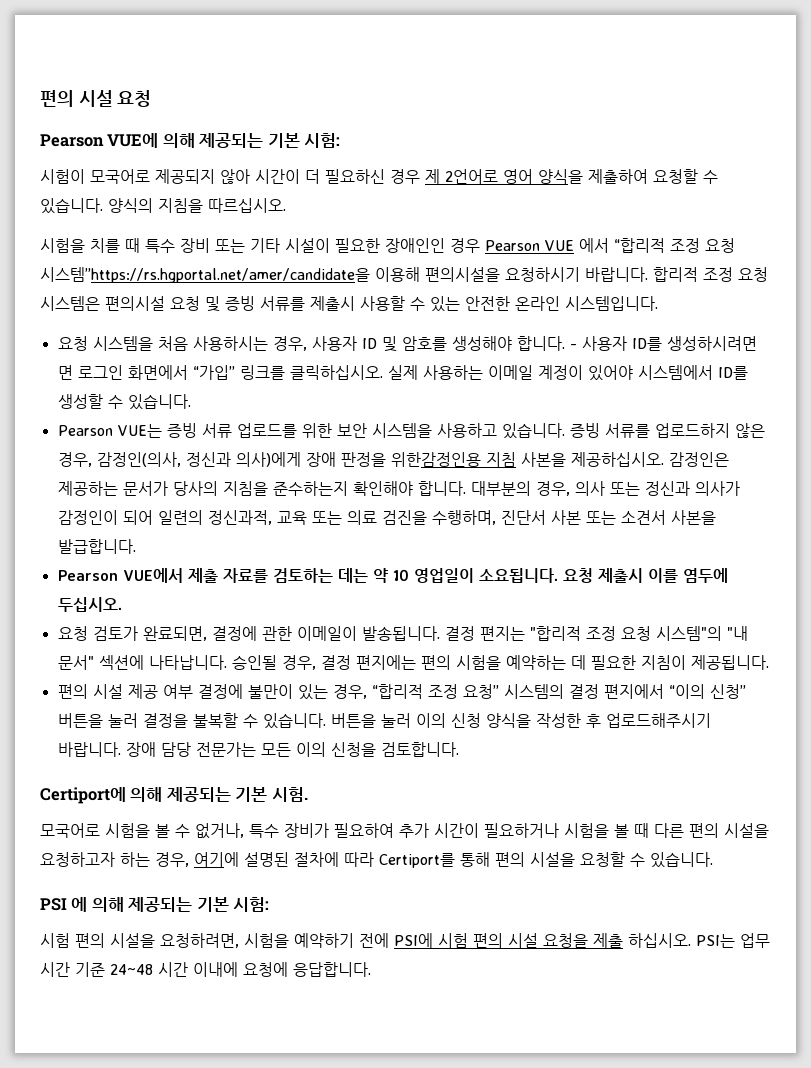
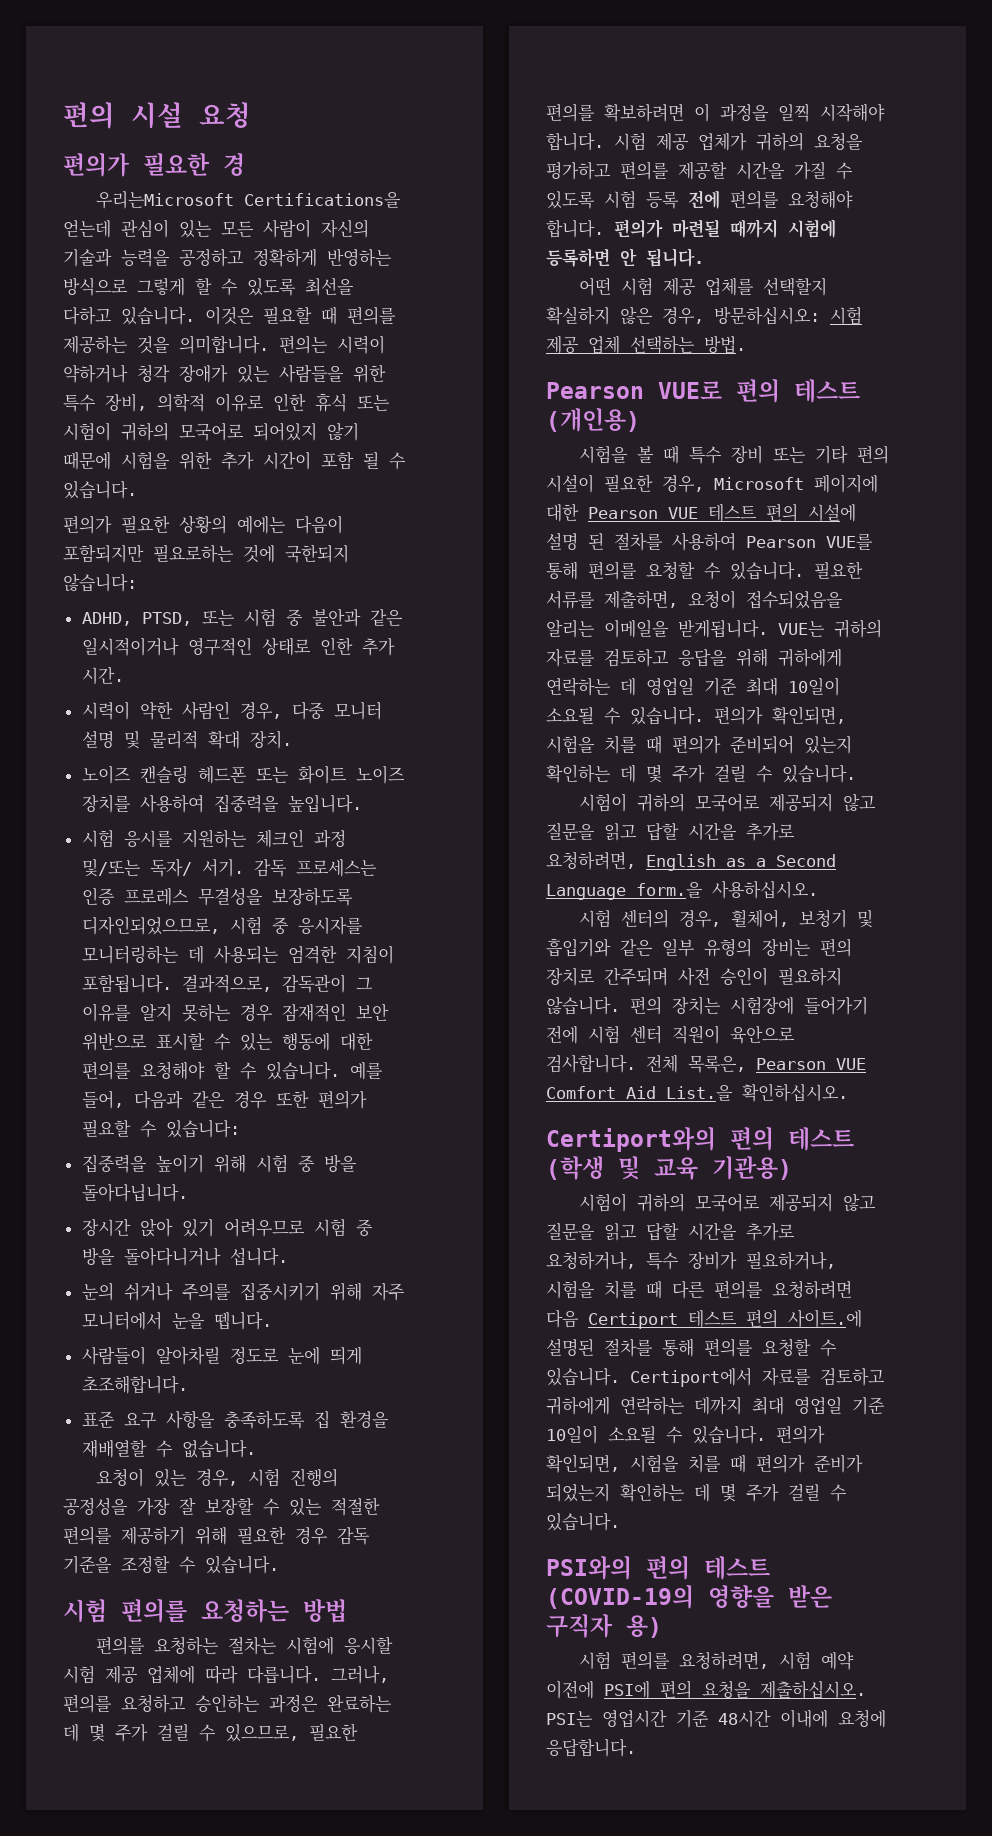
[40,133,341,148] [40,169,718,184] [40,198,286,214] [40,238,120,253] Pearson VUE에 의해 제공되는 기본 시험: // 시험이 모국어로 제공되지 않아 시간이 더 필요하신 경우 제 2언어로 영어 양식을 제출하여 요청할 수 있습니다. 양식의 지침을 따르십시오. // 시험을 치를 -> [63,153,245,177] [95,191,401,209] [63,219,369,238] [63,248,392,267] [63,277,354,296] [63,306,396,325] [63,335,385,354] [63,364,386,383] [63,393,390,412] [63,422,359,441] [63,451,406,470] [63,481,137,499] [63,515,343,534] [63,544,349,563] [63,573,137,592] [81,608,403,627] [81,637,395,656] [81,666,124,684] [81,701,382,720] [81,730,292,749] [81,765,405,784] [81,794,362,813] [81,829,346,848] [81,858,377,877] [81,887,353,906] [81,916,363,935] [81,945,394,964] [81,974,373,993] [81,1003,389,1022] [81,1032,373,1051] [81,1061,383,1080] [81,1090,367,1109] [81,1120,240,1138] [81,1154,357,1173] [81,1183,188,1202] [81,1218,373,1237] [81,1247,288,1266] [81,1282,405,1301] [81,1311,272,1330] [81,1346,362,1365] [81,1375,188,1394] [81,1410,389,1429] [81,1439,256,1458] [95,1468,338,1487] [63,1497,380,1516] [63,1526,370,1545] [63,1556,279,1574] [63,1599,347,1623] [95,1636,393,1655] [63,1665,389,1684] [63,1694,392,1713] [63,1723,358,1742] [546,103,885,122] [546,132,863,151] [546,161,853,180] [546,190,853,209] [546,219,836,238] [546,248,704,267] [578,277,827,296] [546,306,862,325] [546,335,746,354] [546,379,860,403] [546,408,640,432] [578,446,654,464] 편의가 필요한 경 // 우리는Microsoft Certifications을 얻는데 관심이 있는 모든 사람이 자신의 기술과 능력을 공정하고 정확하게 반영하는 방식으로 그렇게 할 수 있도록 최선을 다하고 있습니다. 이것은 필요할 때 편의를 제공하는 것을 의미합니다. 편의는 시력이 약하거나 청각 장애가 있는 사람들을 위한 특수 장비, 의학적 이유로 인한 휴식 또는 시험이 귀하의 모국어로 되어있지 않기 때문에 시험을 위한 추가 시간이 포함 될 수 있습니다. // 편의가 필요한 상황의 예에는 다음이 포함되지만 필요로하는 것에 국한되지 않습니다: // ADHD, PTSD, 또는 시험 중 불안과 같은 일시적이거나 영구적인 상태로 인한 추가 시간. // 시력이 약한 사람인 경우, 다중 모니터 설명 및 물리적 확대 장치. // 노이즈 캔슬링 헤드폰 또는 화이트 노이즈 장치를 사용하여 집중력을 높입니다. // 시험 응시를 지원하는 체크인 과정 및/또는 독자/ 서기. 감독 프로세스는 인증 프로레스 무결성을 보장하도록 디자인되었으므로, 시험 중 응시자를 모니터링하는 데 사용되는 엄격한 지침이 포함됩니다. 결과적으로, 감독관이 그 이유를 알지 못하는 경우 잠재적인 보안 위반으로 표시할 수 있는 행동에 대한 편의를 요청해야 할 수 있습니다. 예를 들어, 다음과 같은 경우 또한 편의가 필요할 수 있습니다: // 집중력을 높이기 위해 시험 중 방을 돌아다닙니다. // 장시간 앉아 있기 어려우므로 시험 중 방을 돌아다니거나 섭니다. // 눈의 쉬거나 주의를 집중시키기 위해 자주 모니터에서 눈을 뗍니다. // 사람들이 알아차릴 정도로 눈에 띄게 초조해합니다. // 표준 요구 사항을 충족하도록 집 환경을 재배열할 수 없습니다. // 요청이 있는 경우, 시험 진행의 공정성을 가장 잘 보장할 수 있는 적절한 편의를 제공하기 위해 필요한 경우 감독 기준을 조정할 수 있습니다. // 시험 편의를 요청하는 방법 // 편의를 요청하는 절차는 시험에 응시할 시험 제공 업체에 따라 다릅니다. 그러나, 편의를 요청하고 승인하는 과정은 완료하는 데 몇 주가 걸릴 수 있으므로, 필요한 편의를 확보하려면 이 과정을 일찍 시작해야 합니다. 시험 제공 업체가 귀하의 요청을 평가하고 편의를 제공할 시간을 가질 수 있도록 시험 등록 전에 편의를 요청해야 합니다. 편의가 마련될 때까지 시험에 등록하면 안 됩니다. // 어떤 시험 제공 업체를 선택할지 확실하지 않은 경우, 방문하십시오: 시험 제공 업체 선택하는 방법. // Pearson VUE로 편의 테스트 (개인용) // 시험을 볼
(280, 245) none -> [856,445,889,464] 편의
[385,238,735,253] [40,267,768,283] [40,296,658,312] [57,336,757,352] [57,365,748,381] [57,394,191,410] [57,423,765,439] [57,452,729,467] [57,481,740,496] [57,510,716,525] [57,539,136,554] [57,568,728,583] [57,597,122,612] [57,626,748,641] [57,655,769,670] [57,684,746,700] [57,713,711,729] [57,742,459,757] [40,787,308,804] [40,823,769,839] [40,852,713,868] [40,897,270,912] [40,933,770,948] [40,962,188,977] 장애인인 경우 Pearson VUE 에서 “합리적 조정 요청 시스템”https://rs.hgportal.net/amer/candidate을 이용해 편의시설을 요청하시기 바랍니다. 합리적 조정 요청 시스템은 편의시설 요청 및 증빙 서류를 제출시 사용할 수 있는 안전한 온라인 시스템입니다. // 요청 시스템을 처음 사용하시는 경우, 사용자 ID 및 암호를 생성해야 합니다. - 사용자 ID를 생성하시려면 면 로그인 화면에서 “가입” 링크를 클릭하십시오. 실제 사용하는 이메일 계정이 있어야 시스템에서 ID를 생성할 수 있습니다. // Pearson VUE는 증빙 서류 업로드를 위한 보안 시스템을 사용하고 있습니다. 증빙 서류를 업로드하지 않은 경우, 감정인(의사, 정신과 의사)에게 장애 판정을 위한감정인용 지침 사본을 제공하십시오. 감정인은 제공하는 문서가 당사의 지침을 준수하는지 확인해야 합니다. 대부분의 경우, 의사 또는 정신과 의사가 감정인이 되어 일련의 정신과적, 교육 또는 의료 검진을 수행하며, 진단서 사본 또는 소견서 사본을 발급합니다. // Pearson VUE에서 제출 자료를 검토하는 데는 약 10 영업일이 소요됩니다. 요청 제출시 이를 염두에 두십시오. // 요청 검토가 완료되면, 결정에 관한 이메일이 발송됩니다. 결정 편지는 "합리적 조정 요청 시스템"의 "내 문서" 섹션에 나타납니다. 승인될 경우, 결정 편지에는 편의 시험을 예약하는 데 필요한 지침이 제공됩니다. // 편의 시설 제공 여부 결정에 불만이 있는 경우, “합리적 조정 요청” 시스템의 결정 편지에서 “이의 신청” 버튼을 눌러 결정을 불복할 수 있습니다. 버튼을 눌러 이의 신청 양식을 작성한 후 업로드해주시기 바랍니다. 장애 담당 전문가는 모든 이의 신청을 검토합니다. // Certiport에 의해 제공되는 기본 시험. // 모국어로 시험을 볼 수 없거나, 특수 장비가 필요하여 추가 시간이 필요하거나 시험을 볼 때 다른 편의 시설을 요청하고자 하는 경우, 여기에 설명된 절차에 따라 Certiport를 통해 편의 시설을 요청할 수 있습니다. // PSI 에 의해 제공되는 기본 시험: // 시험 편의 시설을 요청하려면, 시험을 예약하기 전에 PSI에 시험 편의 시설 요청을 제출 하십시오. PSI는 업무 시간 기준 24~48 시간 -> [662,474,878,493] [546,503,856,522] [546,532,873,551] [546,561,863,580] [546,590,843,609] [546,619,882,638] [546,648,842,667] [546,677,840,696] [546,706,846,725] [546,735,852,754] [546,764,856,783] [578,793,876,812] [546,822,795,841] [546,851,836,871] [546,880,818,900] [578,909,873,928] [546,938,852,957] [546,967,842,986] [546,996,868,1015] [546,1025,795,1044] [546,1054,866,1073] [546,1083,848,1102] [546,1127,854,1152] [546,1156,792,1180] [578,1193,876,1212] [546,1222,795,1241] [546,1251,836,1270] [546,1280,852,1299] [546,1309,862,1329] [546,1338,837,1357] [546,1367,885,1387] [546,1396,885,1415] [546,1425,825,1444] [546,1454,863,1473] [546,1483,847,1502] [546,1513,620,1531] [546,1556,770,1580] [546,1585,832,1609] [546,1614,662,1638] [578,1651,854,1670] [546,1680,866,1699] [546,1709,771,1728] 경우, Microsoft 페이지에 대한 Pearson VUE 테스트 편의 시설에 설명 된 절차를 사용하여 Pearson VUE를 통해 편의를 요청할 수 있습니다. 필요한 서류를 제출하면, 요청이 접수되었음을 알리는 이메일을 받게됩니다. VUE는 귀하의 자료를 검토하고 응답을 위해 귀하에게 연락하는 데 영업일 기준 최대 10일이 소요될 수 있습니다. 편의가 확인되면, 시험을 치를 때 편의가 준비되어 있는지 확인하는 데 몇 주가 걸릴 수 있습니다. // 시험이 귀하의 모국어로 제공되지 않고 질문을 읽고 답할 시간을 추가로 요청하려면, English as a Second Language form.을 사용하십시오. // 시험 센터의 경우, 휠체어, 보청기 및 흡입기와 같은 일부 유형의 장비는 편의 장치로 간주되며 사전 승인이 필요하지 않습니다. 편의 장치는 시험장에 들어가기 전에 시험 센터 직원이 육안으로 검사합니다. 전체 목록은, Pearson VUE Comfort Aid List.을 확인하십시오. // Certiport와의 편의 테스트 (학생 및 교육 기관용) // 시험이 귀하의 모국어로 제공되지 않고 질문을 읽고 답할 시간을 추가로 요청하거나, 특수 장비가 필요하거나, 시험을 치를 때 다른 편의를 요청하려면 다음 Certiport 테스트 편의 사이트.에 설명된 절차를 통해 편의를 요청할 수 있습니다. Certiport에서 자료를 검토하고 귀하에게 연락하는 데까지 최대 영업일 기준 10일이 소요될 수 있습니다. 편의가 확인되면, 시험을 치를 때 편의가 준비가 되었는지 확인하는 데 몇 주가 걸릴 수 있습니다. // PSI와의 편의 테스트 (COVID-19의 영향을 받은 구직자 용) // 시험 편의를 요청하려면, 시험 예약 이전에 PSI에 편의 요청을 제출하십시오. PSI는 영업시간 기준 48시간

